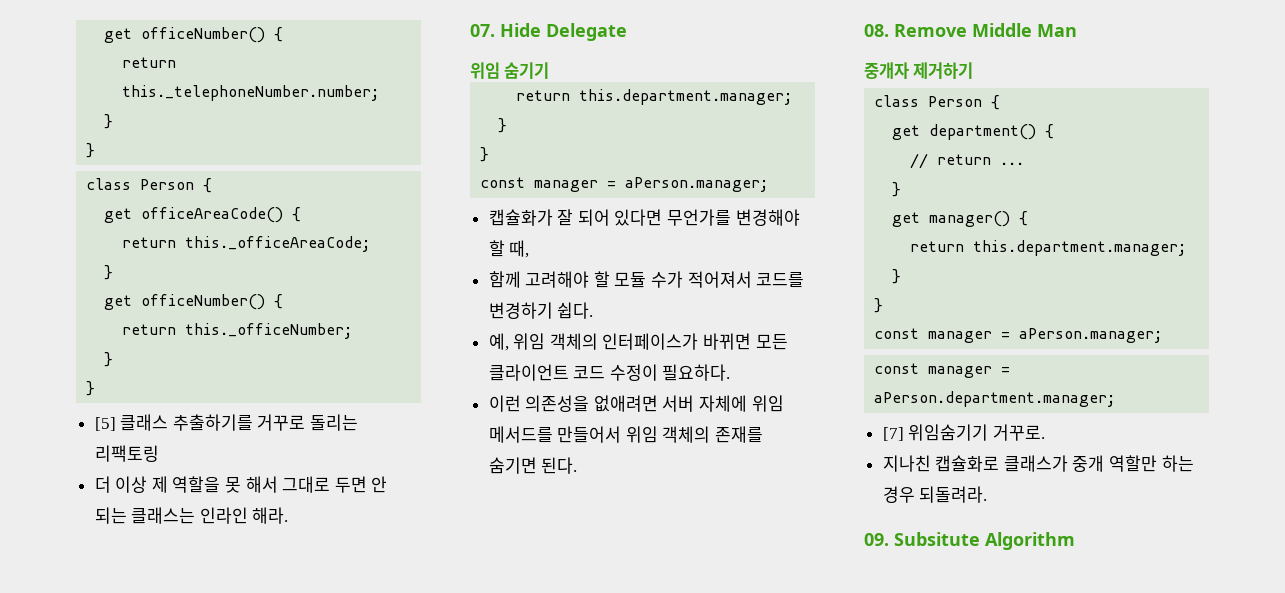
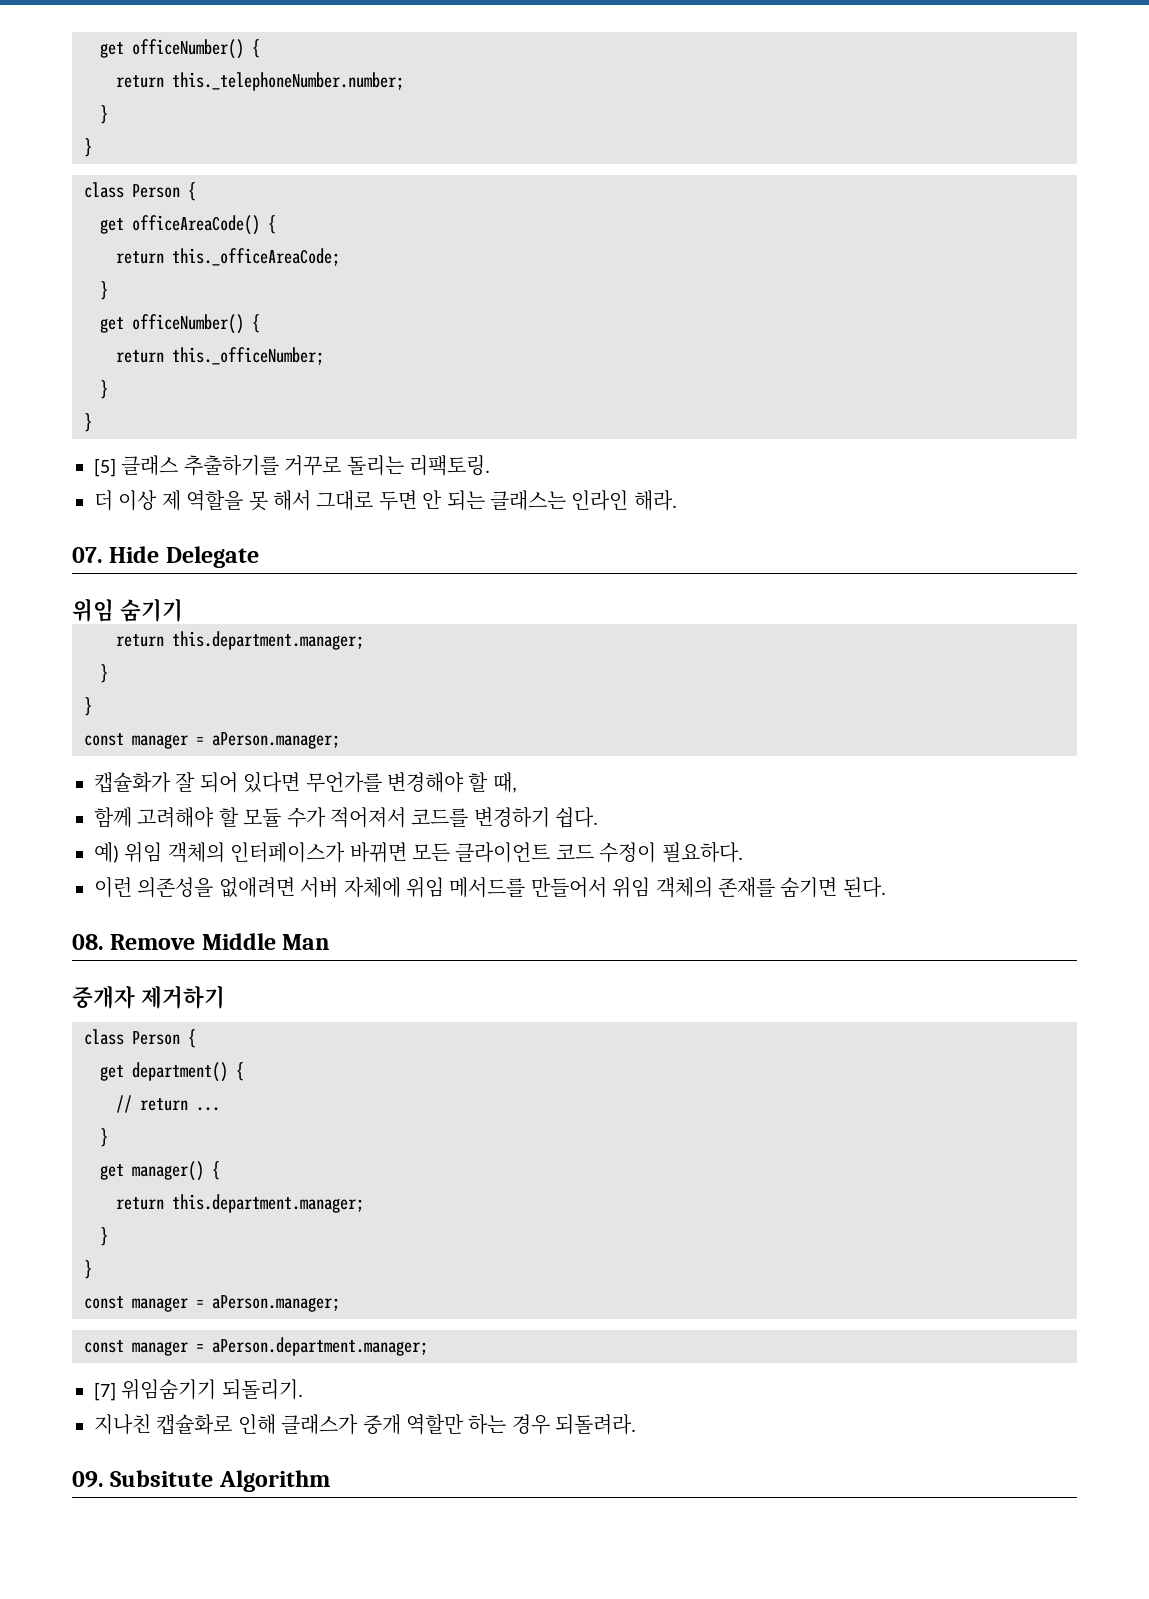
[94,445,159,462] 리팩토링 -> [409,455,490,476] 리팩토링.
[488,333,509,351] 예, -> [94,842,119,863] 예)
[992,424,1045,441] 거꾸로. -> [221,1379,303,1400] 되돌리기.
(1000, 463) none -> [237,1414,276,1435] 인해

